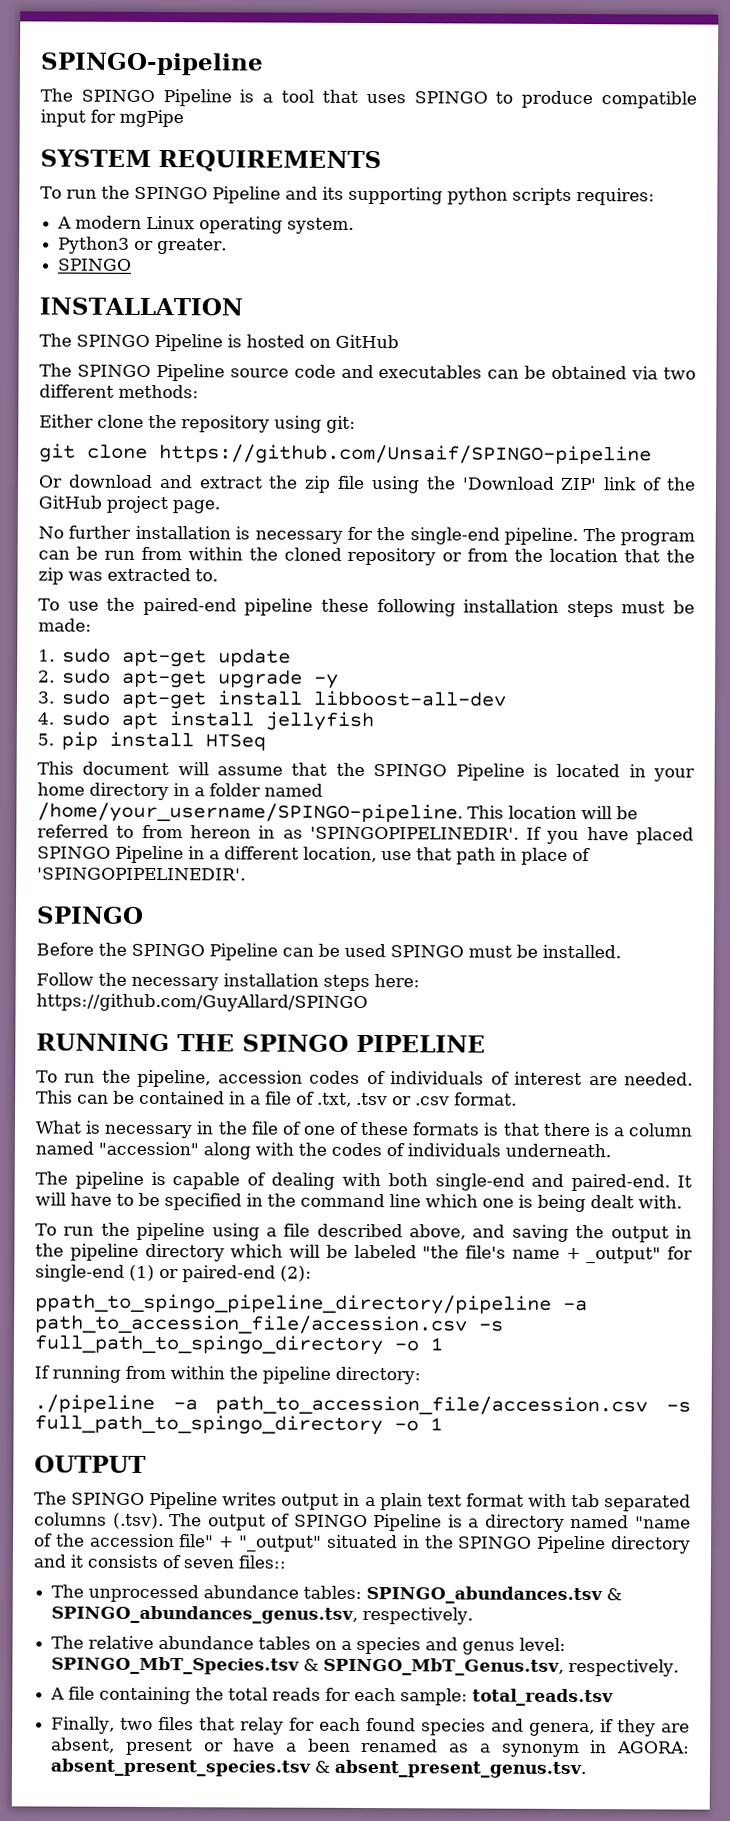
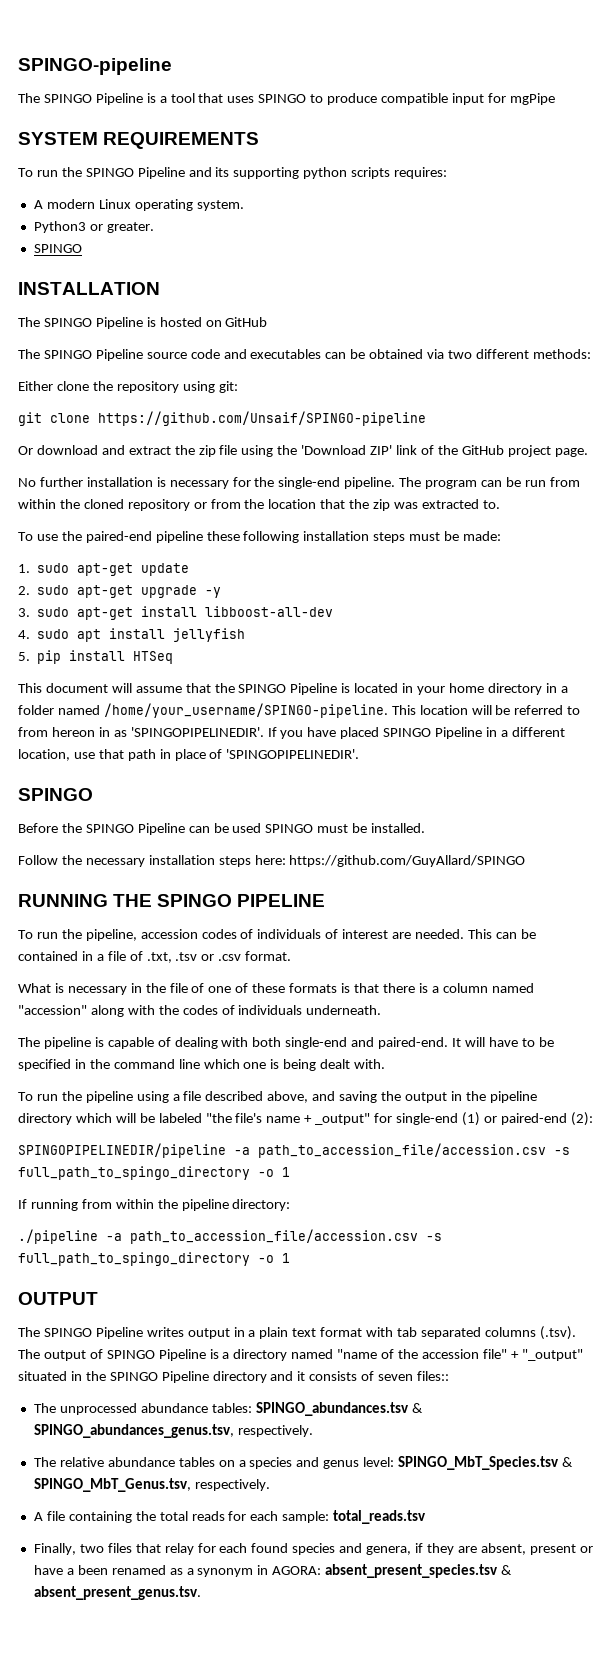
[35,1293,552,1315] ppath_to_spingo_pipeline_directory/pipeline -> [18,1143,226,1158] SPINGOPIPELINEDIR/pipeline

